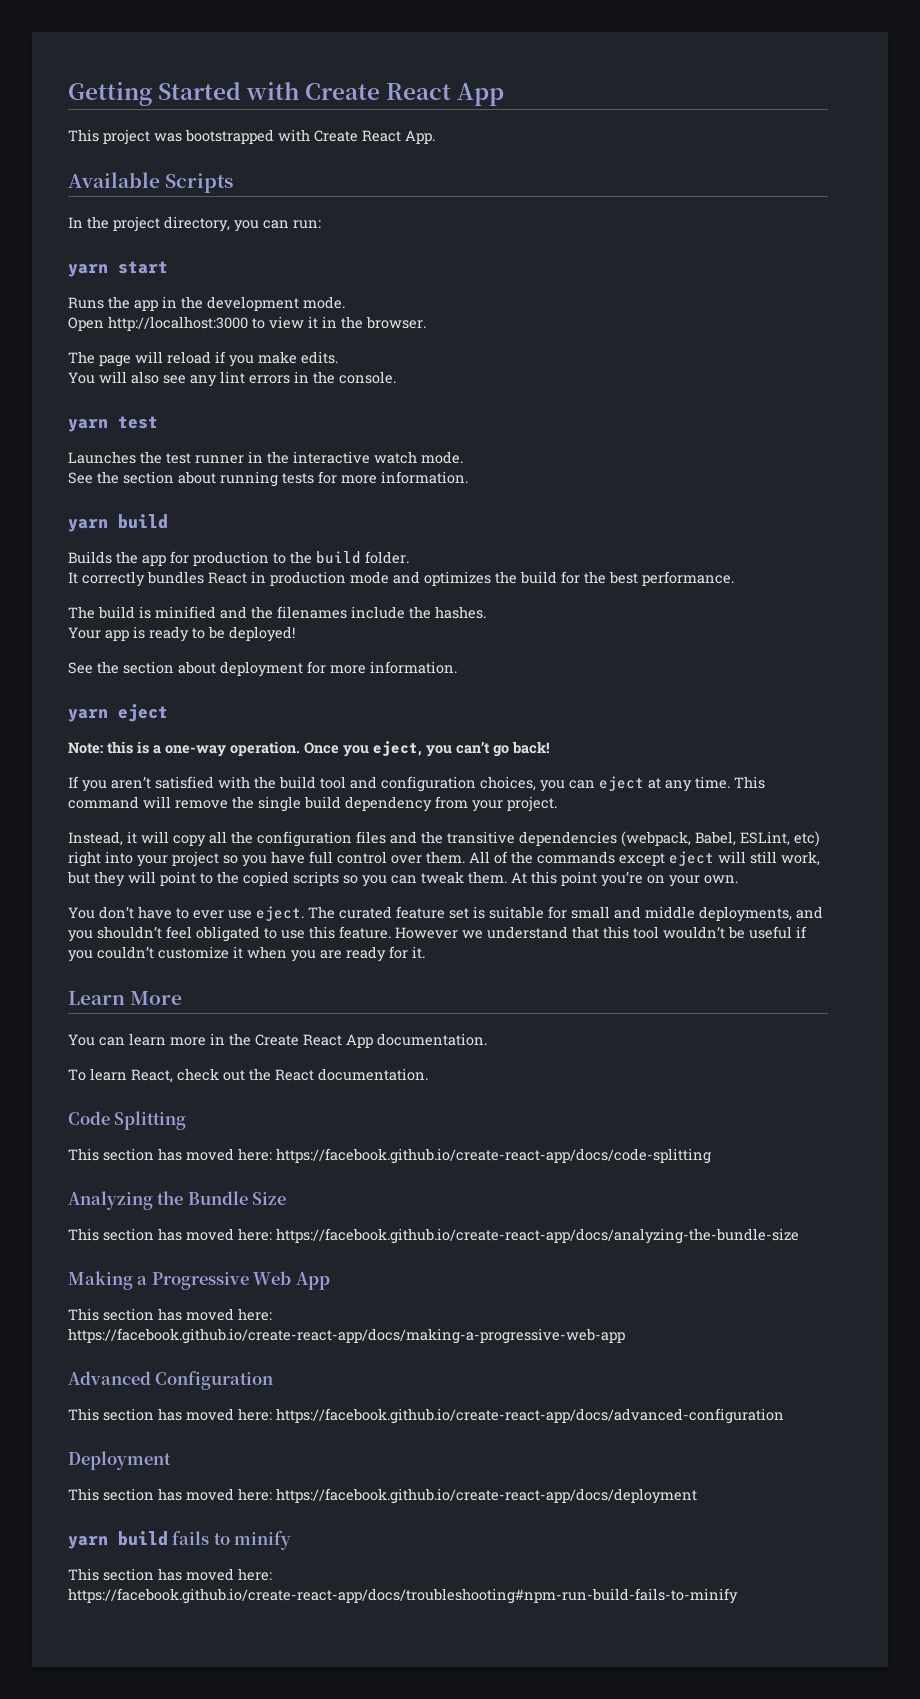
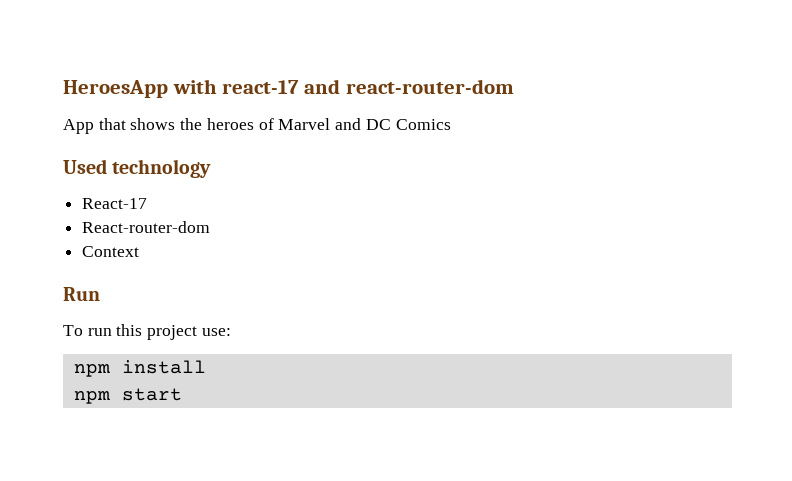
[68,82,505,106] [68,129,435,145] [68,172,234,193] [68,216,321,232] [68,261,168,277] [68,296,345,311] [68,316,426,331] [68,351,338,367] [68,371,396,387] [68,416,158,432] [68,451,463,464] [68,471,468,487] [68,514,168,532] [68,551,409,566] [68,571,734,587] [68,606,486,619] [68,626,295,642] [68,661,457,677] [68,704,168,722] [68,741,550,757] [68,776,765,792] [68,796,557,812] [68,831,820,847] [68,851,820,867] [67,871,738,887] [68,906,823,922] [68,926,807,942] [68,946,425,962] [68,991,183,1005] [68,1033,487,1048] [68,1068,428,1083] [68,1111,187,1130] [68,1148,711,1164] [68,1191,287,1210] [68,1228,799,1244] [68,1271,330,1290] [68,1308,272,1321] [68,1328,625,1344] [68,1371,274,1390] [68,1408,784,1424] [68,1451,171,1470] [68,1488,697,1504] [68,1531,292,1550] [68,1568,272,1581] [68,1588,738,1604] Getting Started with Create React App // This project was bootstrapped with Create React App. // Available Scripts // In the project directory, you can run: // yarn start // Runs the app in the development mode. // Open http://localhost:3000 to view it in the browser. // The page will reload if you make edits. // You will also see any lint errors in the console. // yarn test // Launches the test runner in the interactive watch mode. // See the section about running tests for more information. // yarn build // Builds the app for production to the build folder. // It correctly bundles React in production mode and optimizes the build for the best performance. // The build is minified and the filenames include the hashes. // Your app is ready to be deployed! // See the section about deployment for more information. // yarn eject // Note: this is a one-way operation. Once you eject, you can’t go back! // If you aren’t satisfied with the build tool and configuration choices, you can eject at any time. This command will remove the single build dependency from your project. // Instead, it will copy all the configuration files and the transitive dependencies (webpack, Babel, ESLint, etc) right into your project so you have full control over them. All of the commands except eject will still work, but they will point to the copied scripts so you can tweak them. At this point you’re on your own. // You don’t have to ever use eject. The curated feature set is suitable for small and middle deployments, and you shouldn’t feel obligated to use this feature. However we understand that this tool wouldn’t be useful if you couldn’t customize it when you are ready for it. // Learn More // You can learn more in the Create React App documentation. // To learn React, check out the React documentation. // Code Splitting // This section has moved here: https://facebook.github.io/create-react-app/docs/code-splitting // Analyzing the Bundle Size // This section has moved here: https://facebook.github.io/create-react-app/docs/analyzing-the-bundle-size // Making a Progressive Web App // This section has moved here: https://facebook.github.io/create-react-app/docs/making-a-progressive-web-app // Advanced Configuration // This section has moved here: https://facebook.github.io/create-react-app/docs/advanced-configuration // Deployment // This section has moved here: https://facebook.github.io/create-react-app/docs/deployment // yarn build fails to minify // This section has moved here: https://facebook.github.io/create-react-app/docs/troubleshooting#npm-run-build-fails-to-minify -> [63,79,514,98] [63,118,451,134] [63,159,212,178] [82,198,148,209] [82,221,211,233] [82,246,140,257] [63,287,100,301] [63,324,231,340] [73,360,206,377] [73,388,182,404] HeroesApp with react-17 and react-router-dom // App that shows the heroes of Marvel and DC Comics // Used technology // React-17 // React-router-dom // Context // Run // To run this project use: // npm install // npm start

